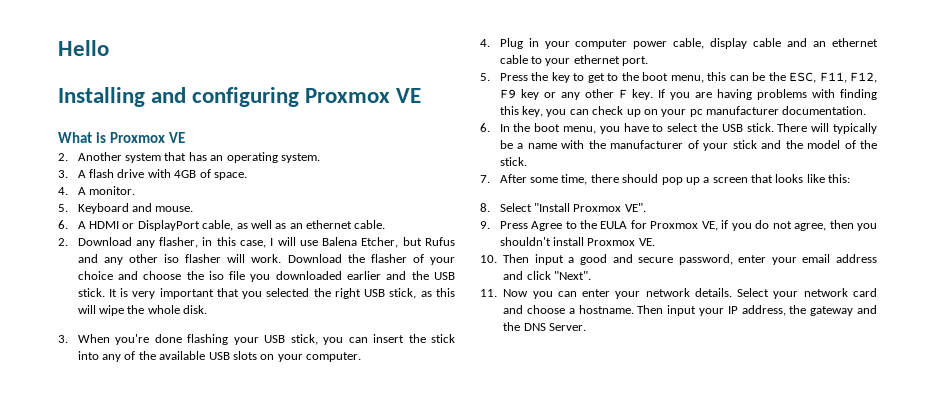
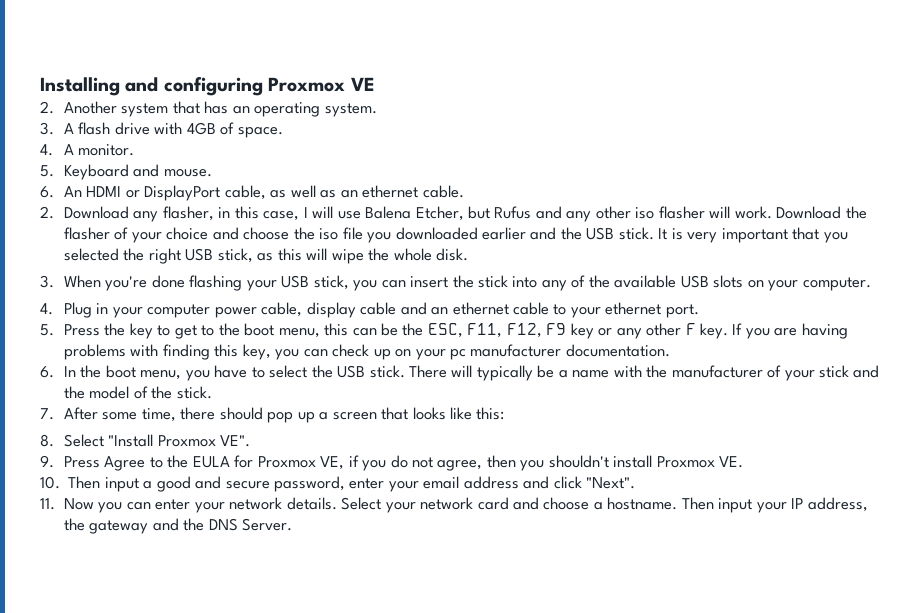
[58,40,109,56] Hello // -> (40, 86) none
[58,132,185,143] // What is Proxmox VE -> (375, 84) none
[77,221,86,229] A -> [63,186,82,197] An

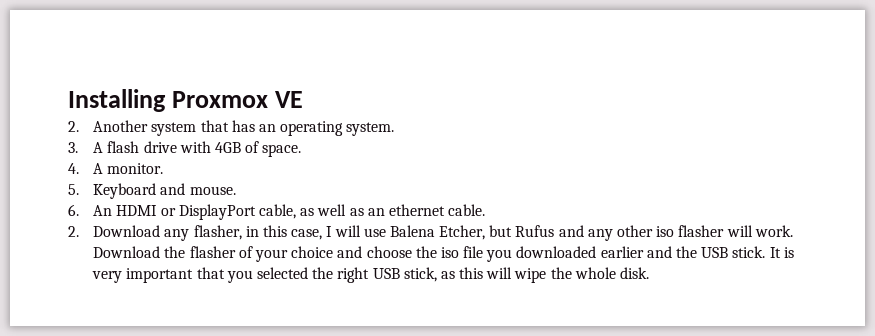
[125,77,263,96] and configuring -> (166, 100) none
[40,275,871,291] [40,302,699,318] [40,323,848,339] [63,344,670,360] [40,365,880,381] [63,386,212,399] [40,407,505,423] [40,434,251,447] [40,455,744,471] [40,476,636,492] [40,497,868,513] [63,518,293,534] // 3. When you're done flashing your USB stick, you can insert the stick into any of the available USB slots on your computer. // 4. Plug in your computer power cable, display cable and an ethernet cable to your ethernet port. // 5. Press the key to get to the boot menu, this can be the ESC, F11, F12, F9 key or any other F key. If you are having problems with finding this key, you can check up on your pc manufacturer documentation. // 6. In the boot menu, you have to select the USB stick. There will typically be a name with the manufacturer of your stick and the model of the stick. // 7. After some time, there should pop up a screen that looks like this: // 8. Select "Install Proxmox VE". // 9. Press Agree to the EULA for Proxmox VE, if you do not agree, then you shouldn't install Proxmox VE. // 10. Then input a good and secure password, enter your email address and click "Next". // 11. Now you can enter your network details. Select your network card and choose a hostname. Then input your IP address, the gateway and the DNS Server. -> (650, 273) none

